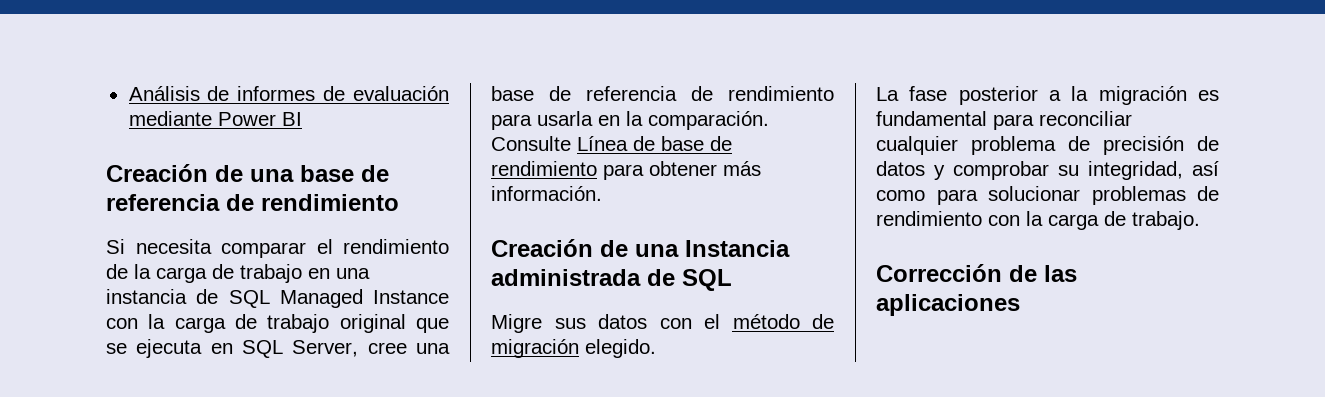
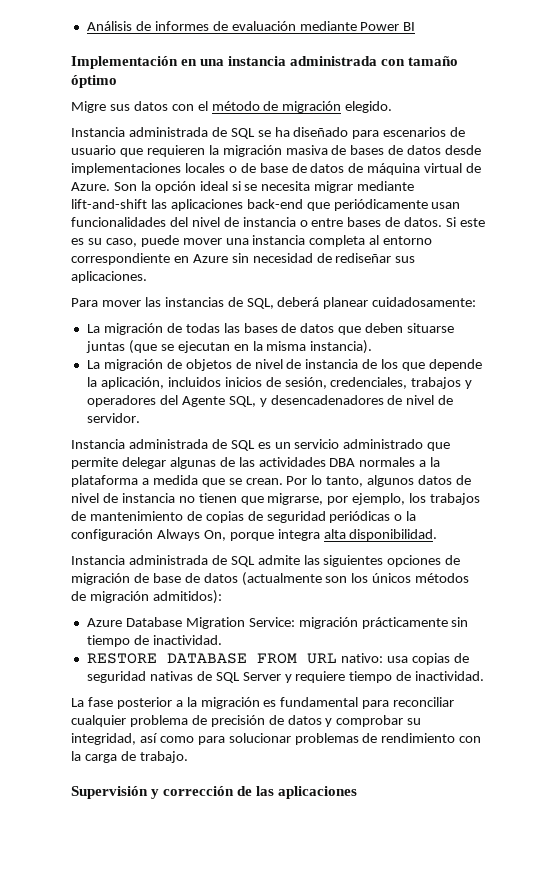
[106,164,389,182] [106,194,399,211] [106,239,449,258] [106,264,370,283] [106,289,449,308] [106,314,449,333] [106,339,450,358] [491,86,834,101] [491,111,769,130] [491,136,732,151] [491,161,761,180] [491,186,602,201] [491,239,790,257] [491,269,732,291] Creación de una base de referencia de rendimiento // Si necesita comparar el rendimiento de la carga de trabajo en una instancia de SQL Managed Instance con la carga de trabajo original que se ejecuta en SQL Server, cree una base de referencia de rendimiento para usarla en la comparación. Consulte Línea de base de rendimiento para obtener más información. // Creación de una Instancia administrada de SQL -> [71,56,459,69] [71,75,117,88] Implementación en una instancia administrada con tamaño óptimo
(656, 348) none -> [71,127,466,139] [71,145,482,157] [71,163,482,175] [71,181,415,193] [71,199,461,211] [71,217,486,227] [71,235,433,247] [71,253,416,265] [71,271,147,283] [71,297,477,309] [86,323,455,335] [85,340,373,354] [86,359,483,371] [86,377,473,389] [86,395,454,407] [86,413,140,423] [71,439,451,451] [71,457,441,469] [71,475,472,487] [71,493,481,505] [71,511,417,523] [71,529,438,541] [71,555,461,567] [71,572,470,586] [71,590,222,604] [86,617,469,629] [86,635,222,647] [86,653,469,665] [86,671,485,683] // Instancia administrada de SQL se ha diseñado para escenarios de usuario que requieren la migración masiva de bases de datos desde implementaciones locales o de base de datos de máquina virtual de Azure. Son la opción ideal si se necesita migrar mediante lift-and-shift las aplicaciones back-end que periódicamente usan funcionalidades del nivel de instancia o entre bases de datos. Si este es su caso, puede mover una instancia completa al entorno correspondiente en Azure sin necesidad de rediseñar sus aplicaciones. // Para mover las instancias de SQL, deberá planear cuidadosamente: // La migración de todas las bases de datos que deben situarse juntas (que se ejecutan en la misma instancia). // La migración de objetos de nivel de instancia de los que depende la aplicación, incluidos inicios de sesión, credenciales, trabajos y operadores del Agente SQL, y desencadenadores de nivel de servidor. // Instancia administrada de SQL es un servicio administrado que permite delegar algunas de las actividades DBA normales a la plataforma a medida que se crean. Por lo tanto, algunos datos de nivel de instancia no tienen que migrarse, por ejemplo, los trabajos de mantenimiento de copias de seguridad periódicas o la configuración Always On, porque integra alta disponibilidad. // Instancia administrada de SQL admite las siguientes opciones de migración de base de datos (actualmente son los únicos métodos de migración admitidos): // Azure Database Migration Service: migración prácticamente sin tiempo de inactividad. // RESTORE DATABASE FROM URL nativo: usa copias de seguridad nativas de SQL Server y requiere tiempo de inactividad.
[876,264,1002,282] Corrección -> [71,786,235,799] Supervisión y corrección

